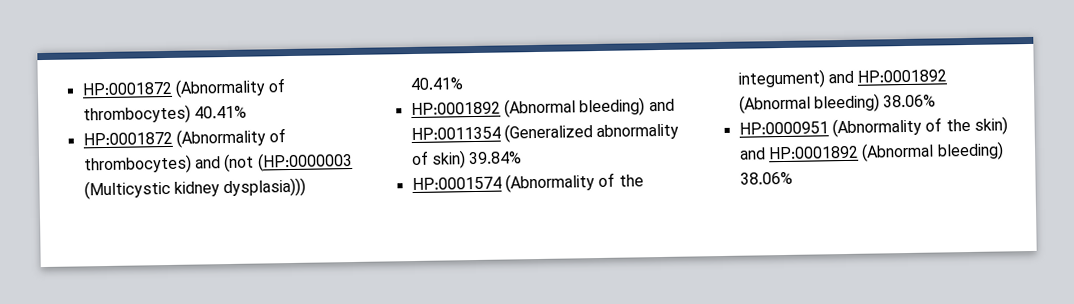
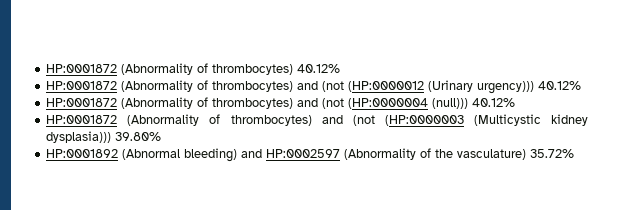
[81,78,286,98] [82,104,247,125] HP:0001872 (Abnormality of thrombocytes) 40.41% -> [46,63,341,75] [46,80,582,94] [46,97,516,109] HP:0001872 (Abnormality of thrombocytes) 40.12% // HP:0001872 (Abnormality of thrombocytes) and (not (HP:0000012 (Urinary urgency))) 40.12% // HP:0001872 (Abnormality of thrombocytes) and (not (HP:0000004 (null))) 40.12%
[409,77,463,91] 40.41% -> [115,132,162,141] 39.80%
[410,123,680,143] [410,150,523,169] [411,172,644,193] [737,69,948,89] [738,93,937,114] [738,116,1008,138] [738,141,1004,162] [739,171,793,185] HP:0011354 (Generalized abnormality of skin) 39.84% // HP:0001574 (Abnormality of the integument) and HP:0001892 (Abnormal bleeding) 38.06% // HP:0000951 (Abnormality of the skin) and HP:0001892 (Abnormal bleeding) 38.06% -> [266,148,575,160] HP:0002597 (Abnormality of the vasculature) 35.72%

